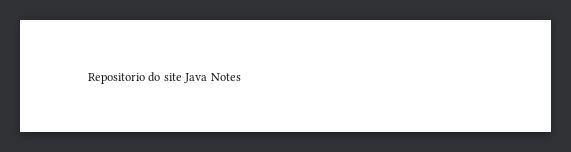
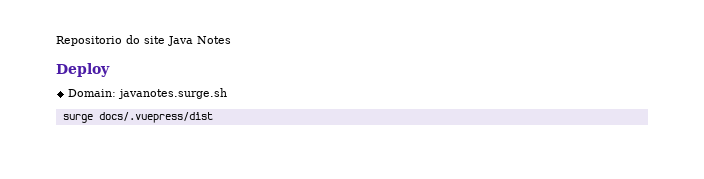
(241, 77) none -> [56,63,110,77] [68,88,228,99] [62,112,213,123] // Deploy // Domain: javanotes.surge.sh // surge docs/.vuepress/dist

